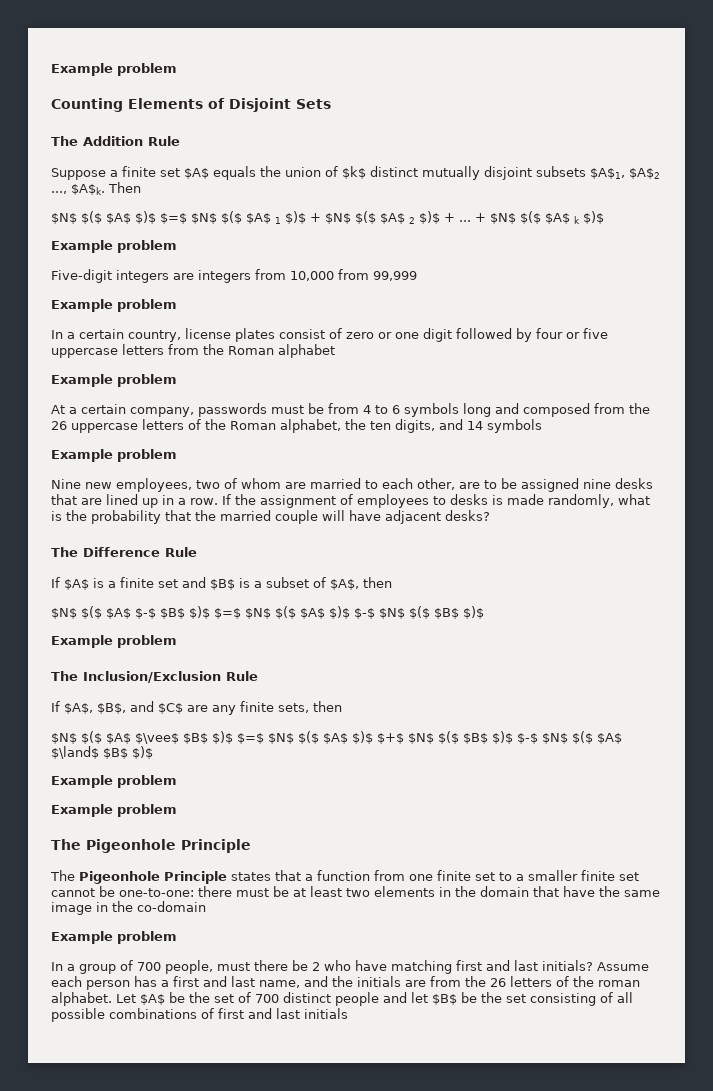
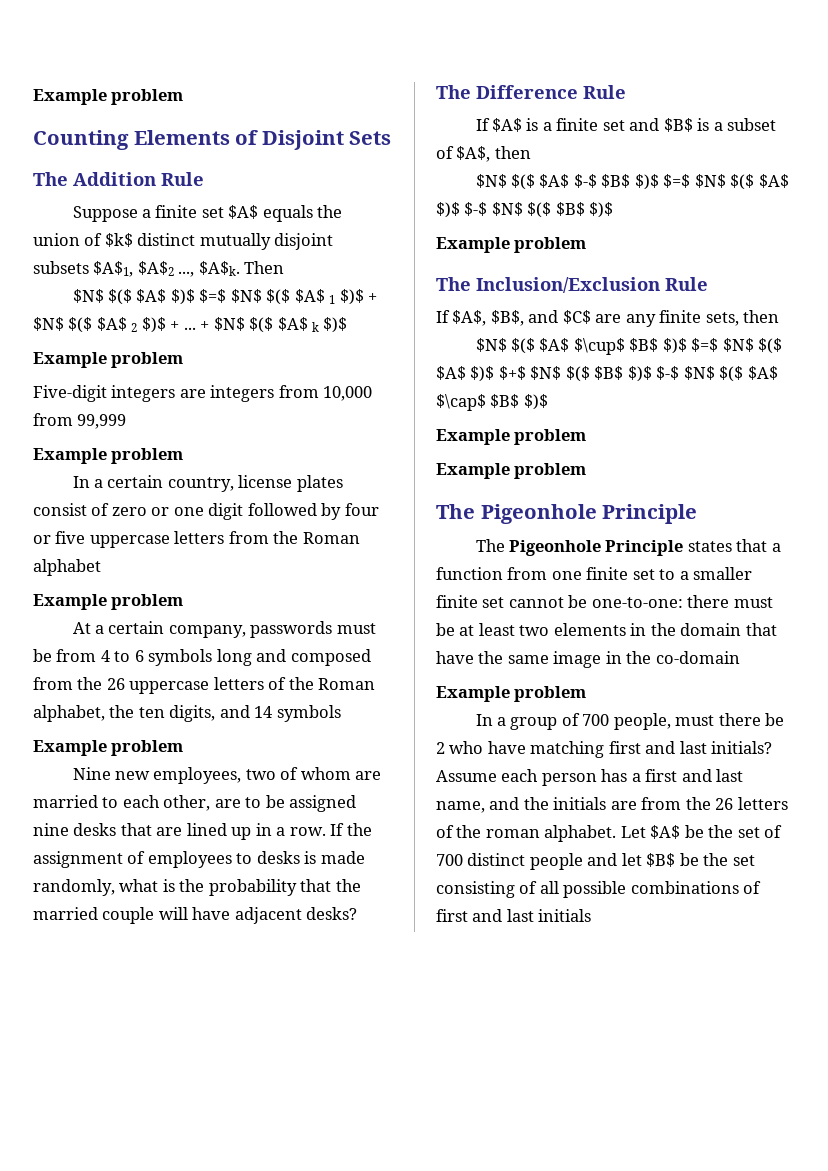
[135,733,179,744] $\vee$ -> [573,338,625,355] $\cup$
[51,746,99,759] $\land$ -> [436,394,486,411] $\cap$

